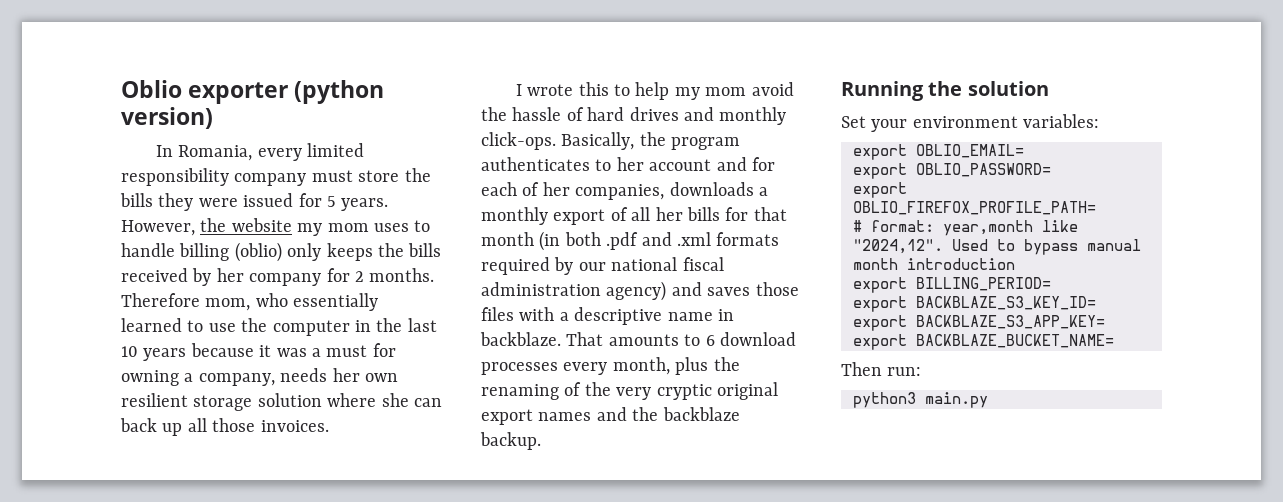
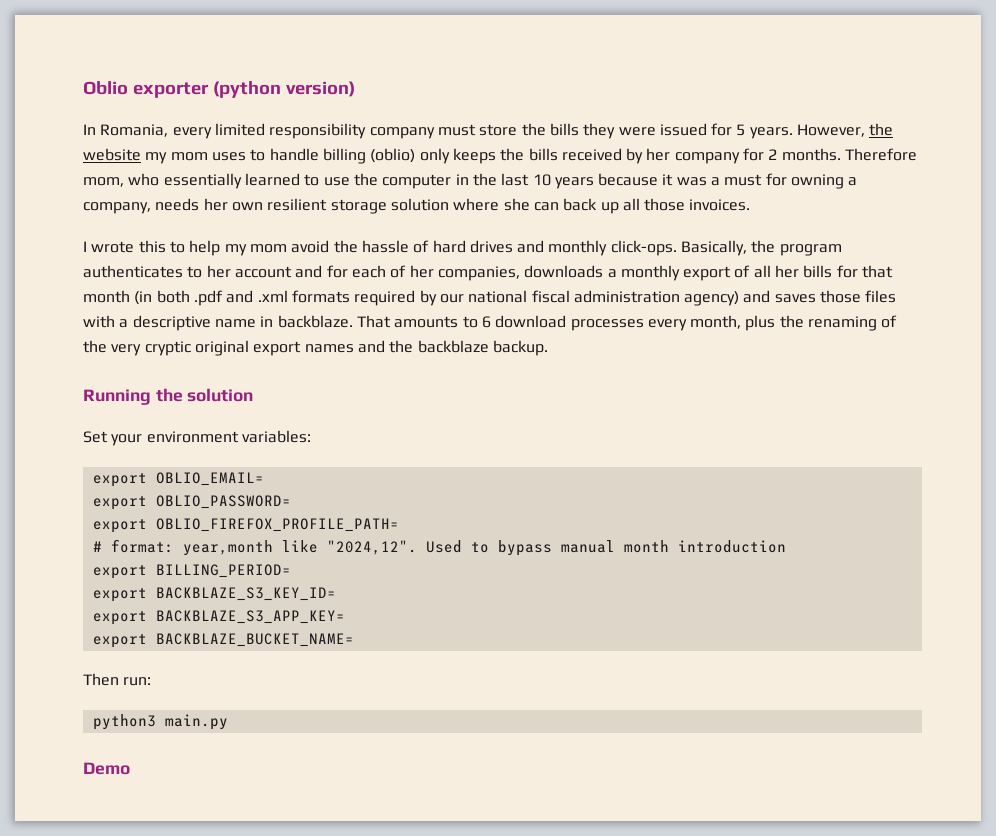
(988, 400) none -> [83,762,130,775] // Demo

